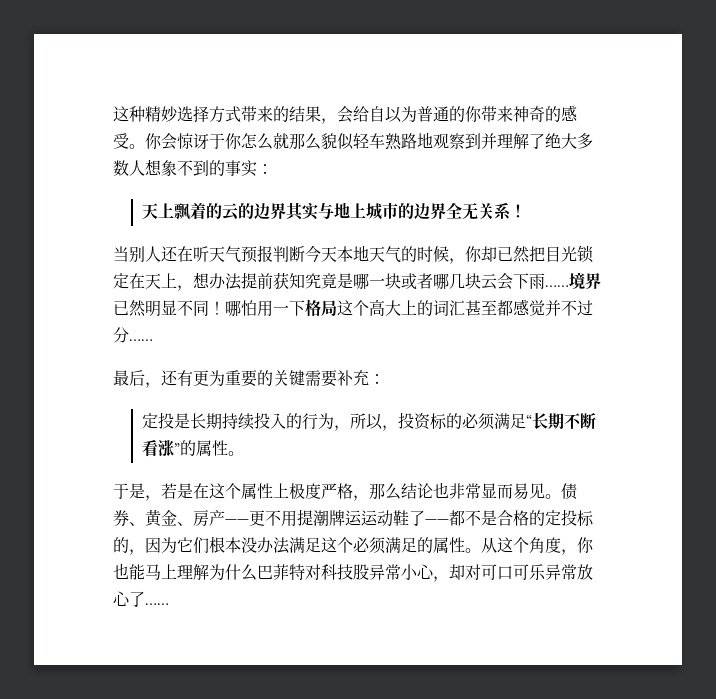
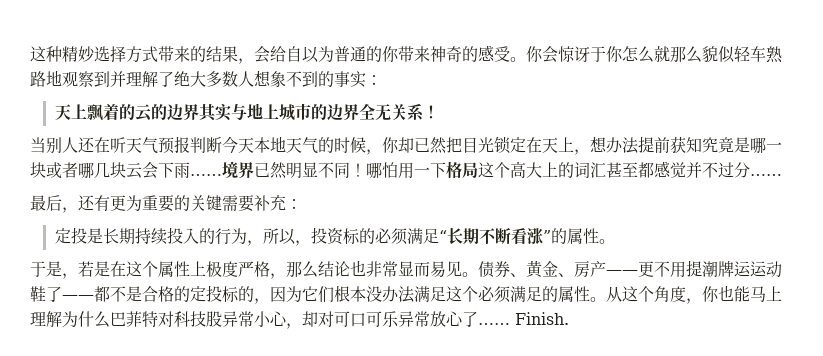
(169, 604) none -> [515,312,569,325] Finish.

